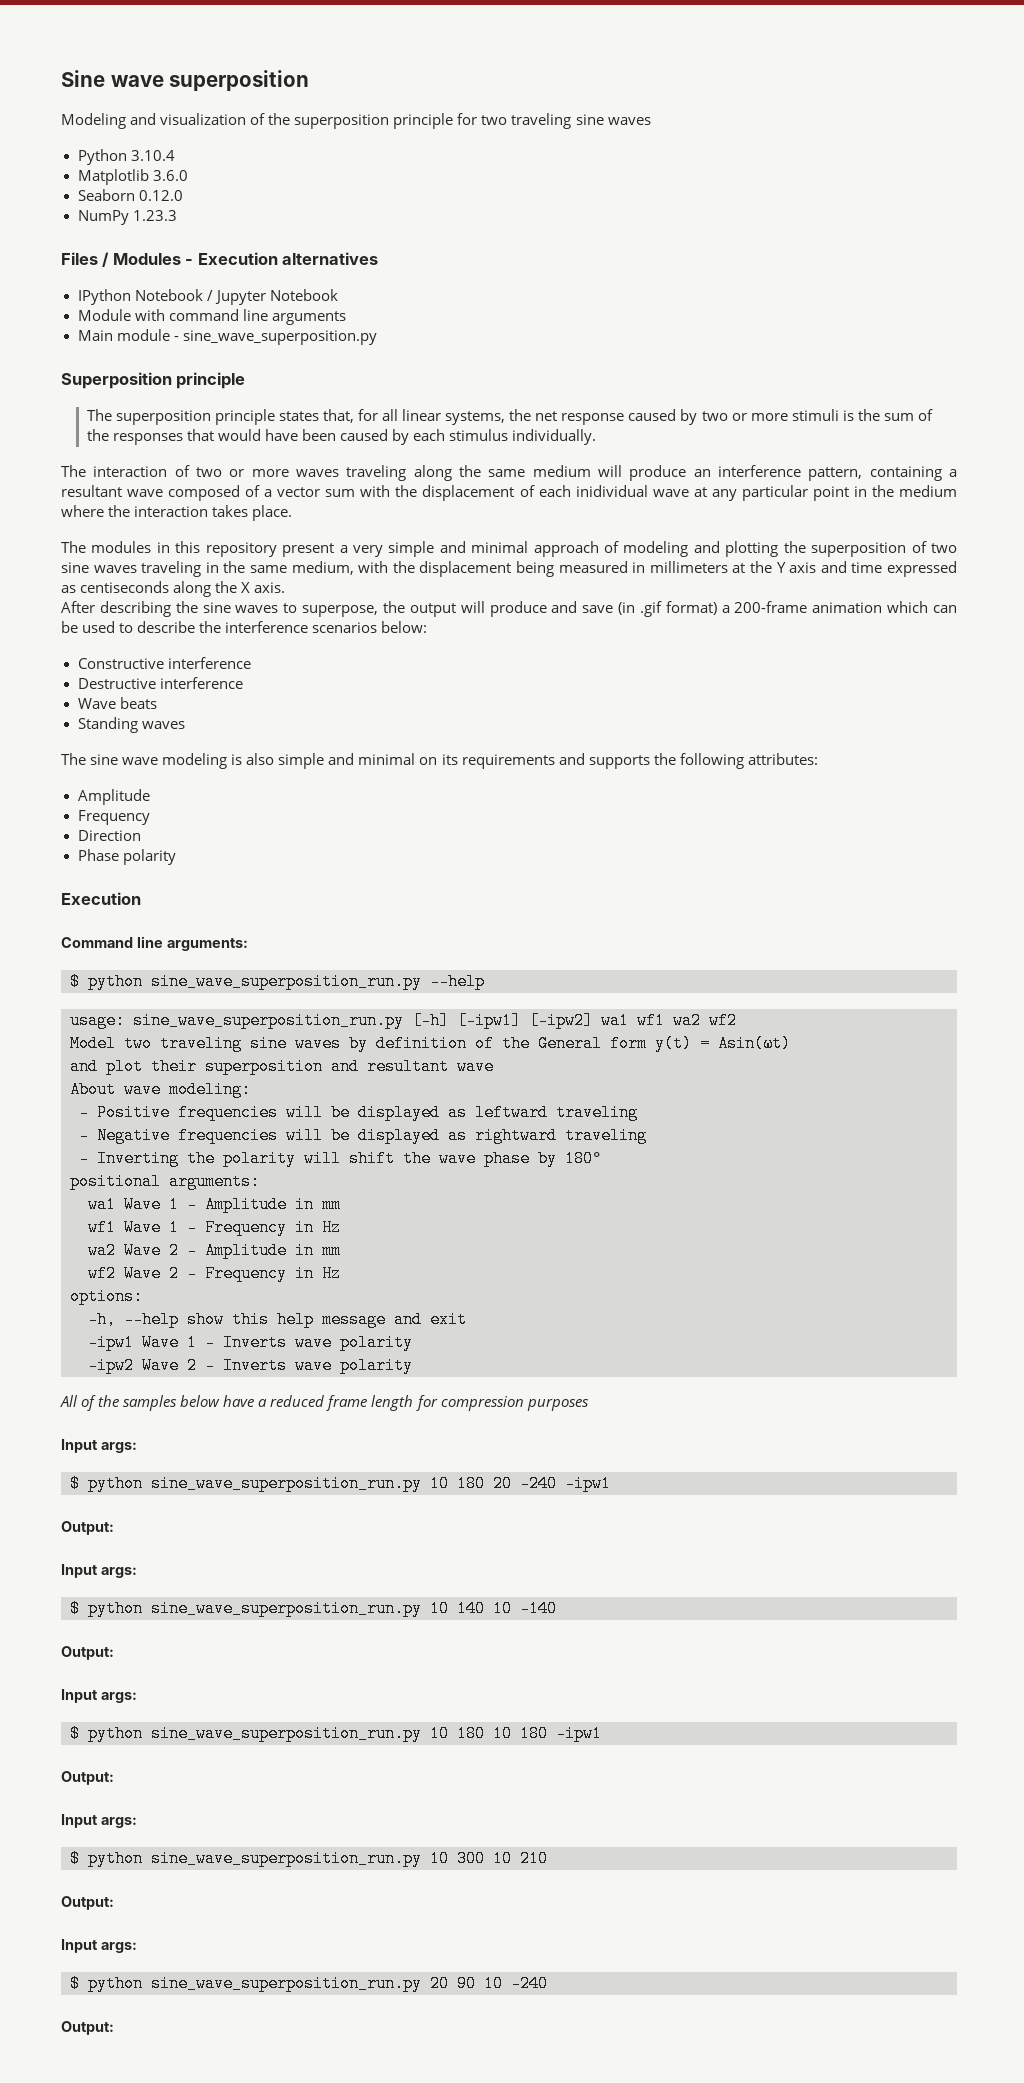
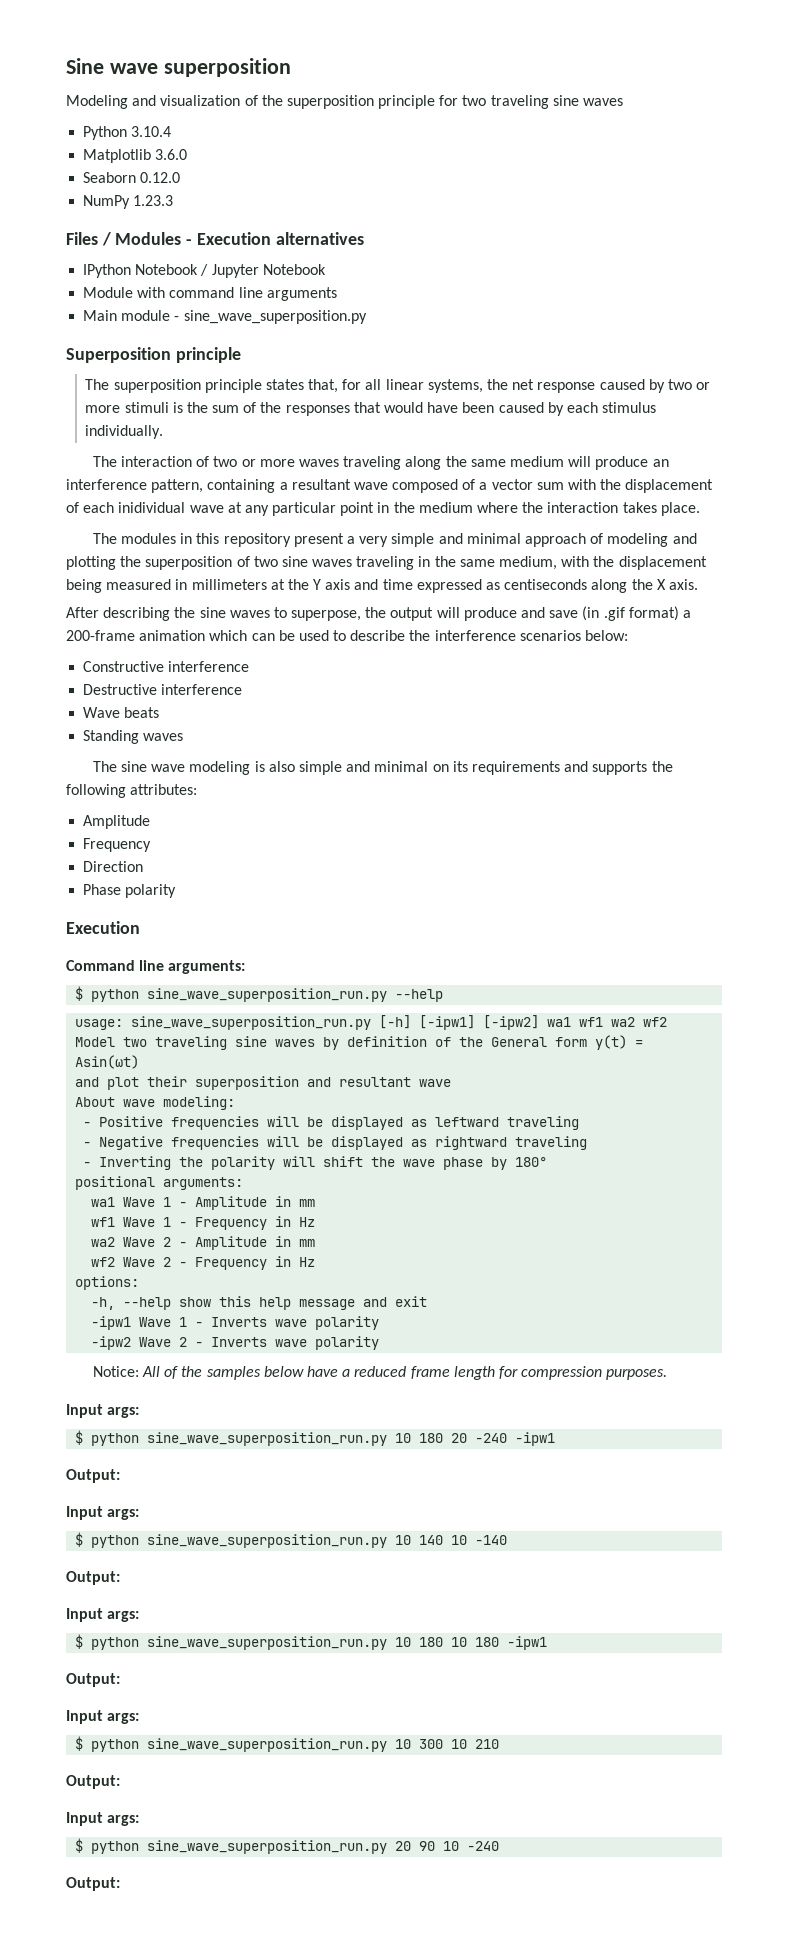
(413, 1365) none -> [92,1366,139,1377] Notice:
[526,1399,589,1411] purposes -> [606,1369,668,1380] purposes.

